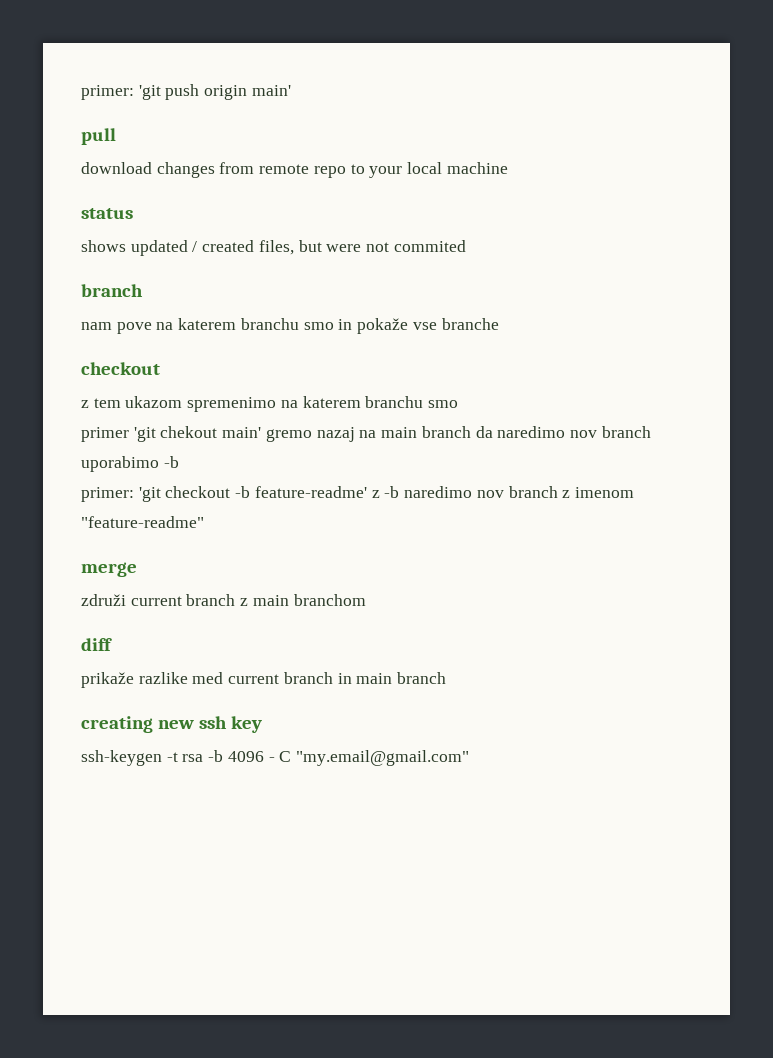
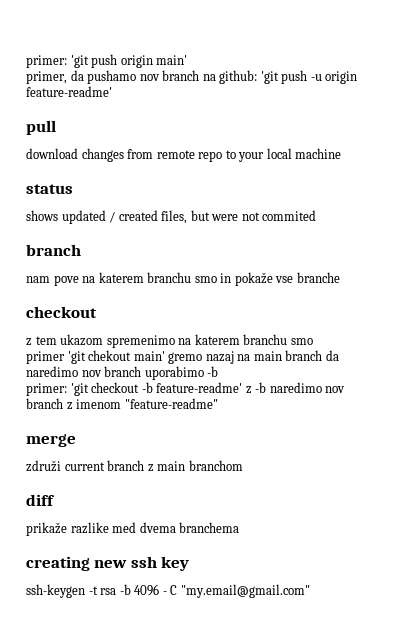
(291, 90) none -> [26,70,358,84] [26,86,112,97] // primer, da pushamo nov branch na github: 'git push -u origin feature-readme'
[228,672,447,684] current branch in main branch -> [139,522,240,533] dvema branchema

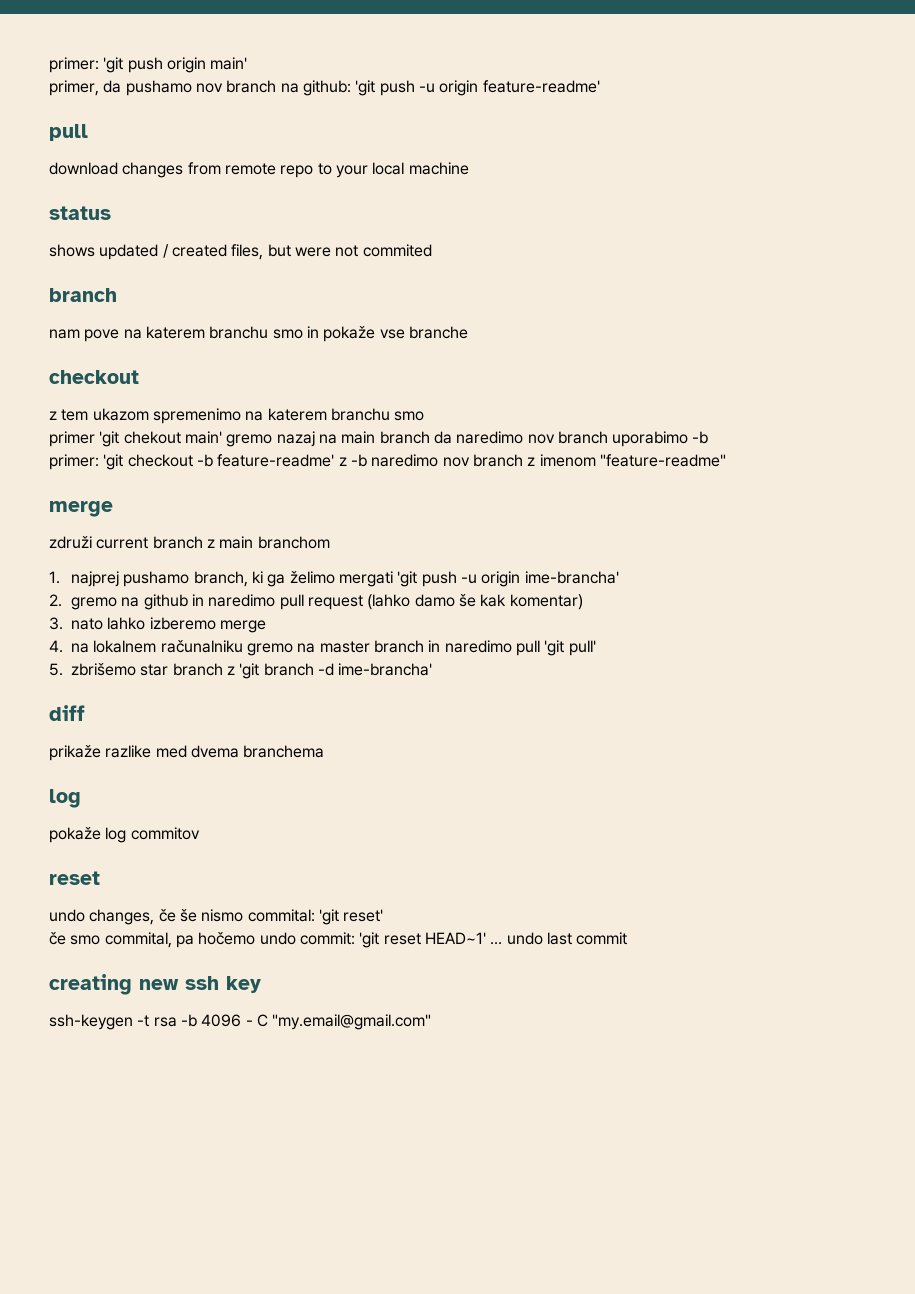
(243, 465) none -> [49,571,619,587] [49,594,583,610] [49,617,266,633] [49,640,596,656] [49,663,433,679] // 1. najprej pushamo branch, ki ga želimo mergati 'git push -u origin ime-brancha' // 2. gremo na github in naredimo pull request (lahko damo še kak komentar) // 3. nato lahko izberemo merge // 4. na lokalnem računalniku gremo na master branch in naredimo pull 'git pull' // 5. zbrišemo star branch z 'git branch -d ime-brancha'
(240, 527) none -> [49,789,81,808] [49,827,200,843] [49,871,100,885] [49,909,384,925] [49,932,628,948] // log // pokaže log commitov // reset // undo changes, če še nismo commital: 'git reset' // če smo commital, pa hočemo undo commit: 'git reset HEAD~1' ... undo last commit

